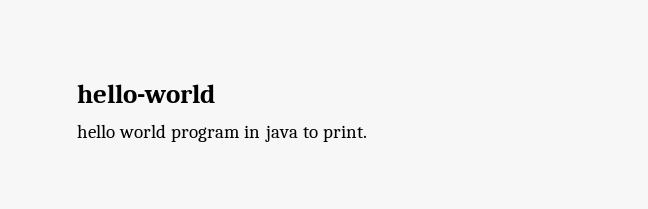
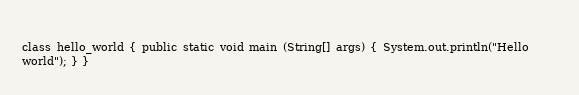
[77,84,215,103] [77,124,367,142] hello-world // hello world program in java to print. -> [22,42,529,54] [22,56,89,67] class hello_world { public static void main (String[] args) { System.out.println("Hello world"); } }

